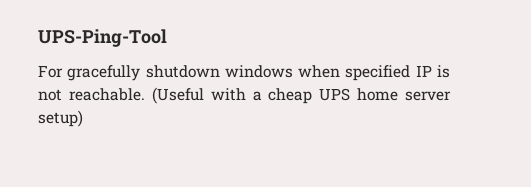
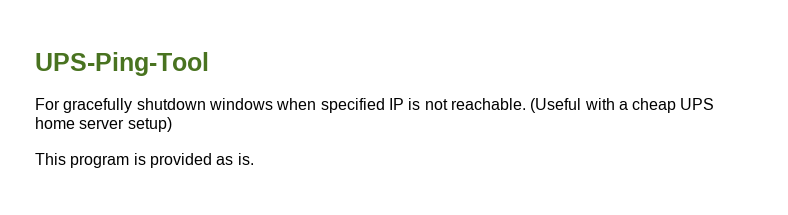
(83, 118) none -> [35,153,254,168] // This program is provided as is.

